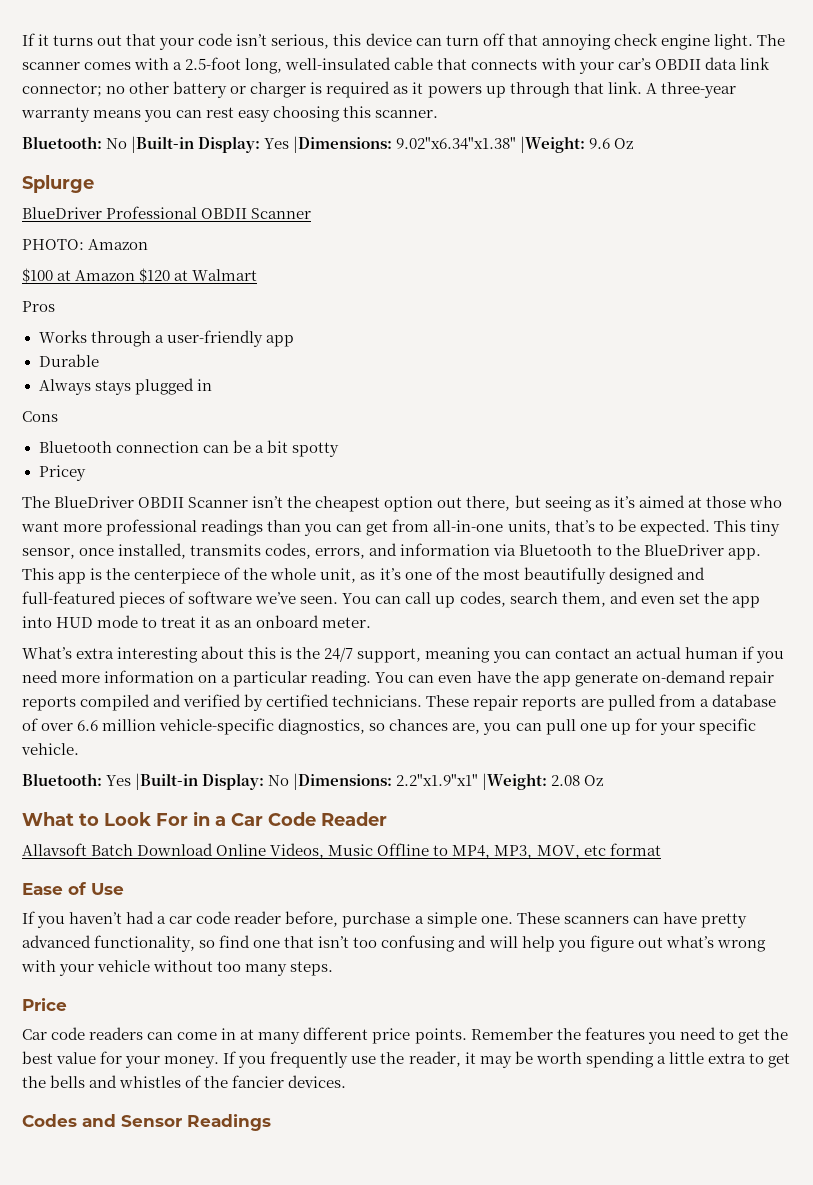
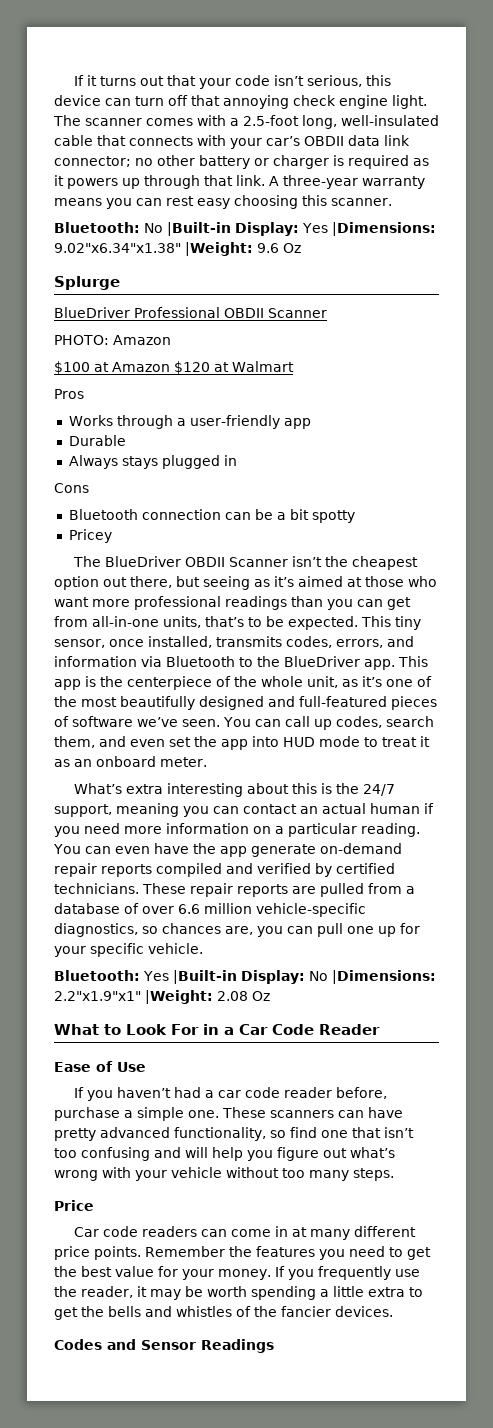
[22,843,661,859] // Allavsoft Batch Download Online Videos, Music Offline to MP4, MP3, MOV, etc format -> (380, 1029) none

